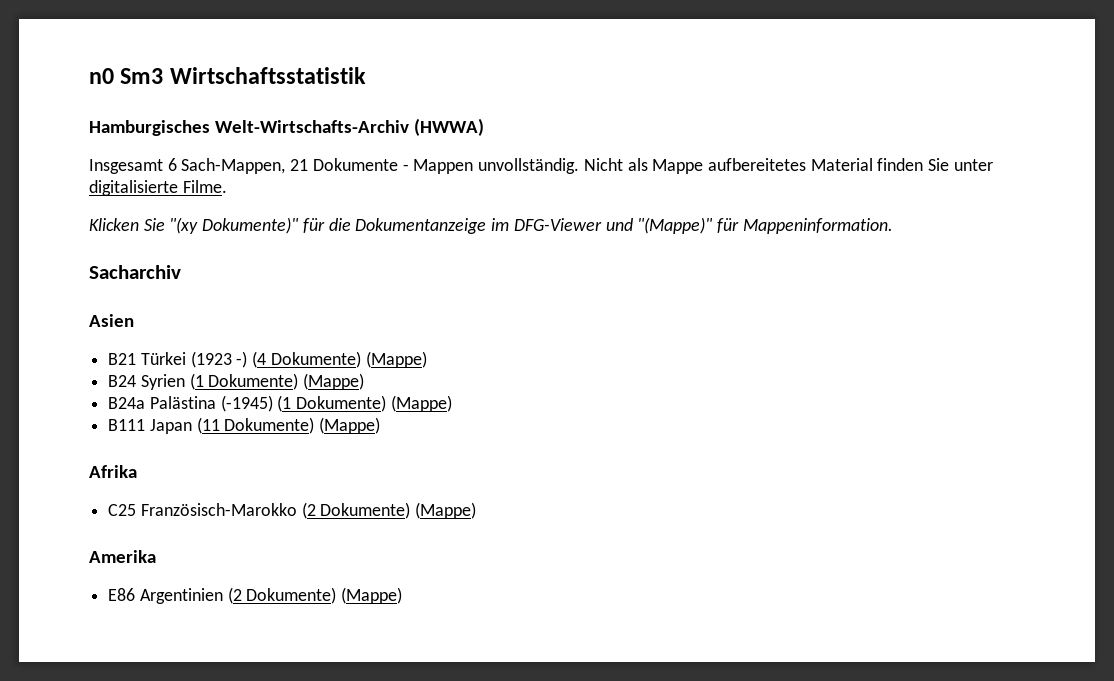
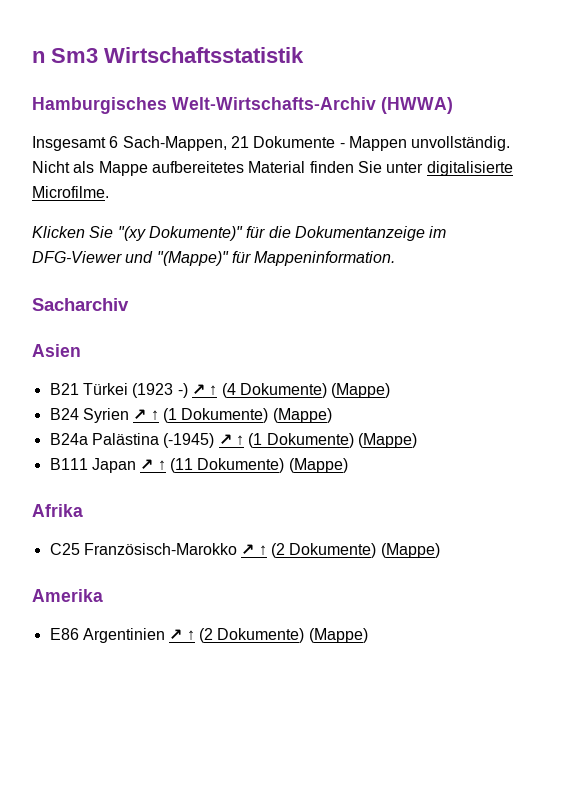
[89,68,114,84] n0 -> [32,51,45,63] n
[182,180,227,193] Filme. -> [32,186,109,198] Microfilme.
(248, 359) none -> [191,384,218,395] ↗ ↑
(185, 382) none -> [133,409,159,420] ↗ ↑
(273, 403) none -> [218,434,244,445] ↗ ↑
(192, 426) none -> [140,459,166,470] ↗ ↑
(297, 509) none -> [241,544,267,555] ↗ ↑
(223, 596) none -> [169,629,195,640] ↗ ↑

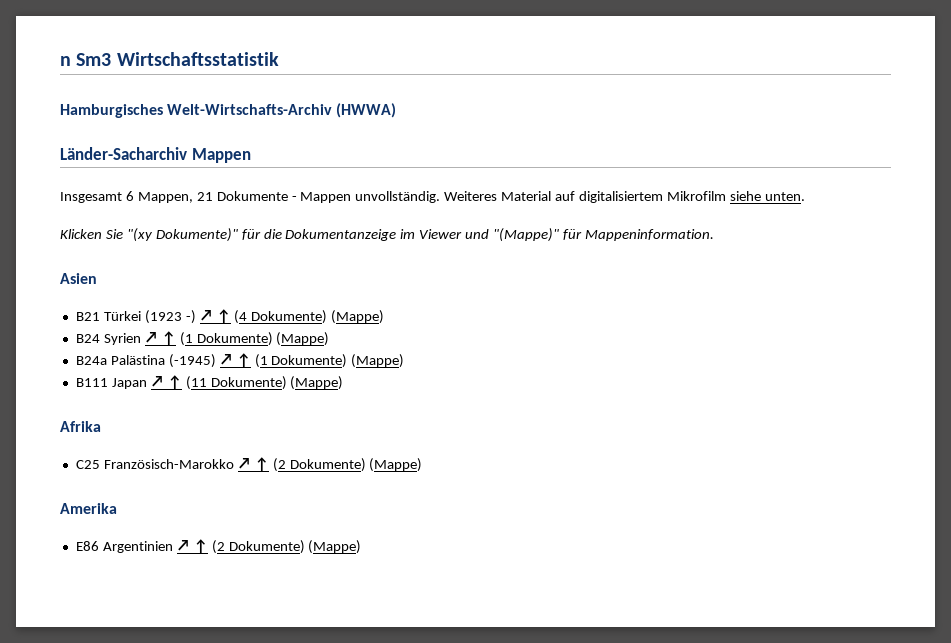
(453, 105) none -> [60,147,251,163] // Länder-Sacharchiv Mappen
[122,136,227,151] Sach-Mappen, -> [137,192,193,203] Mappen,
[32,161,513,176] [32,186,109,198] Nicht als Mappe aufbereitetes Material finden Sie unter digitalisierte Microfilme. -> [444,191,805,203] Weiteres Material auf digitalisiertem Mikrofilm siehe unten.
[32,251,122,263] DFG-Viewer -> [419,229,463,239] Viewer
[32,298,129,311] // Sacharchiv -> (714, 235) none

